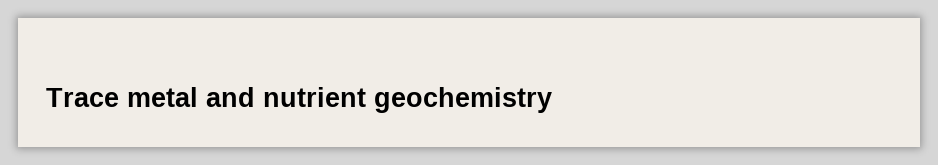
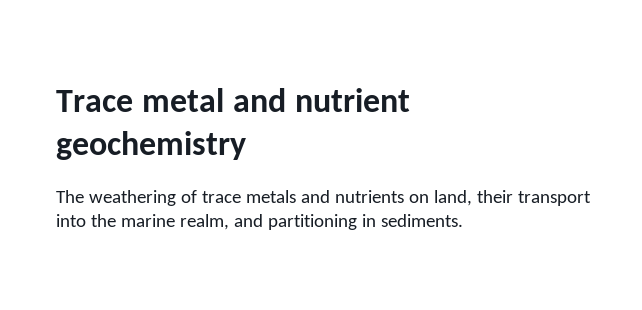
(552, 100) none -> [56,190,591,206] [56,214,463,230] // The weathering of trace metals and nutrients on land, their transport into the marine realm, and partitioning in sediments.

